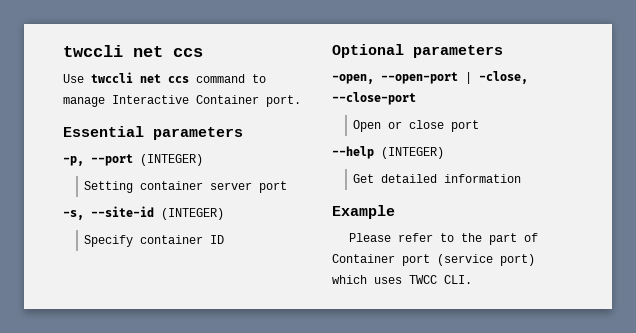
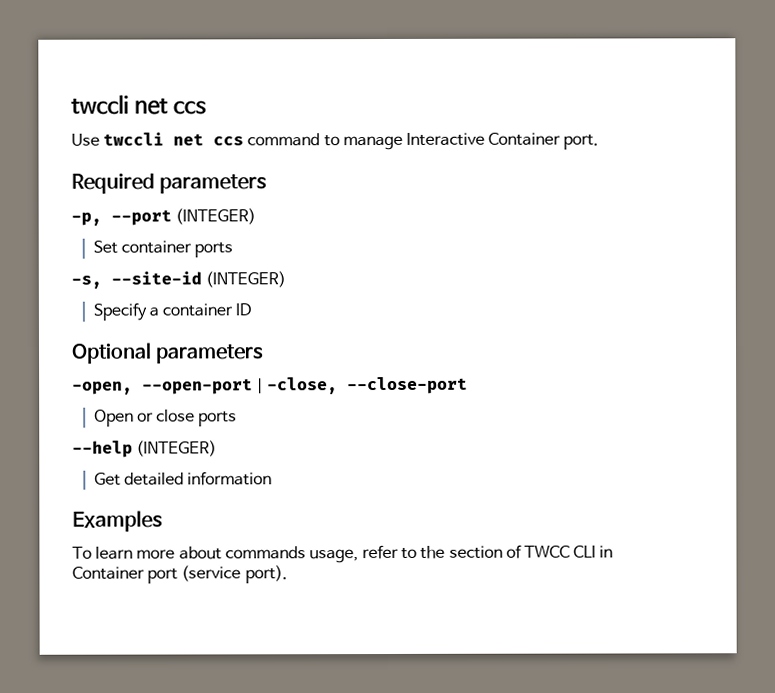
[63,126,144,137] Essential -> [71,173,155,194] Required
[84,181,288,193] Setting container server port -> [92,240,234,258] Set container ports
(134, 241) none -> [148,307,159,317] a
[451,120,480,132] port -> [198,411,238,427] ports
[332,205,395,219] [349,233,539,245] [332,254,535,266] [332,275,472,284] Example // Please refer to the part of Container port (service port) which uses TWCC CLI. -> [72,510,163,532] [72,544,614,564] [72,565,288,584] Examples // To learn more about commands usage, refer to the section of TWCC CLI in Container port (service port).

